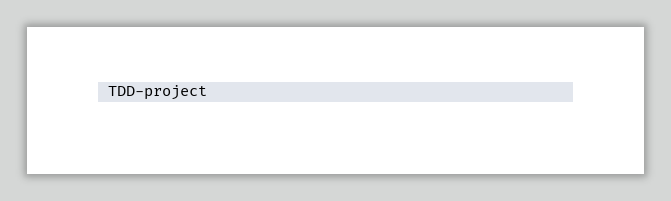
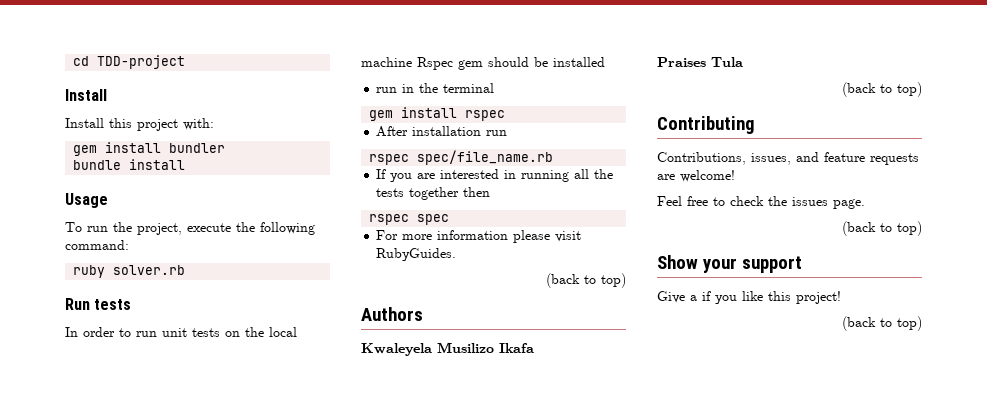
(107, 92) none -> [73,56,90,66] cd
(207, 92) none -> [65,89,107,101] [65,118,214,131] [73,142,226,156] [73,159,186,170] [65,193,108,208] [65,222,315,235] [65,240,129,250] [73,265,186,278] [65,298,132,310] [65,327,297,337] [361,57,605,70] [376,83,495,93] [369,107,506,121] [376,126,508,137] [369,150,554,165] [376,169,614,182] [376,187,491,200] [369,214,450,225] [376,230,582,243] [376,248,457,261] [546,273,626,288] [361,307,423,321] [361,342,534,356] [657,57,743,67] [842,82,922,97] [657,116,755,134] [657,152,919,165] [657,170,735,182] [657,196,865,209] [842,221,922,236] [657,255,802,273] [657,291,841,304] [842,316,922,331] // Install // Install this project with: // gem install bundler // bundle install // Usage // To run the project, execute the following command: // ruby solver.rb // Run tests // In order to run unit tests on the local machine Rspec gem should be installed // run in the terminal // gem install rspec // After installation run // rspec spec/file_name.rb // If you are interested in running all the tests together then // rspec spec // For more information please visit RubyGuides. // (back to top) // Authors // Kwaleyela Musilizo Ikafa // Praises Tula // (back to top) // Contributing // Contributions, issues, and feature requests are welcome! // Feel free to check the issues page. // (back to top) // Show your support // Give a if you like this project! // (back to top)

